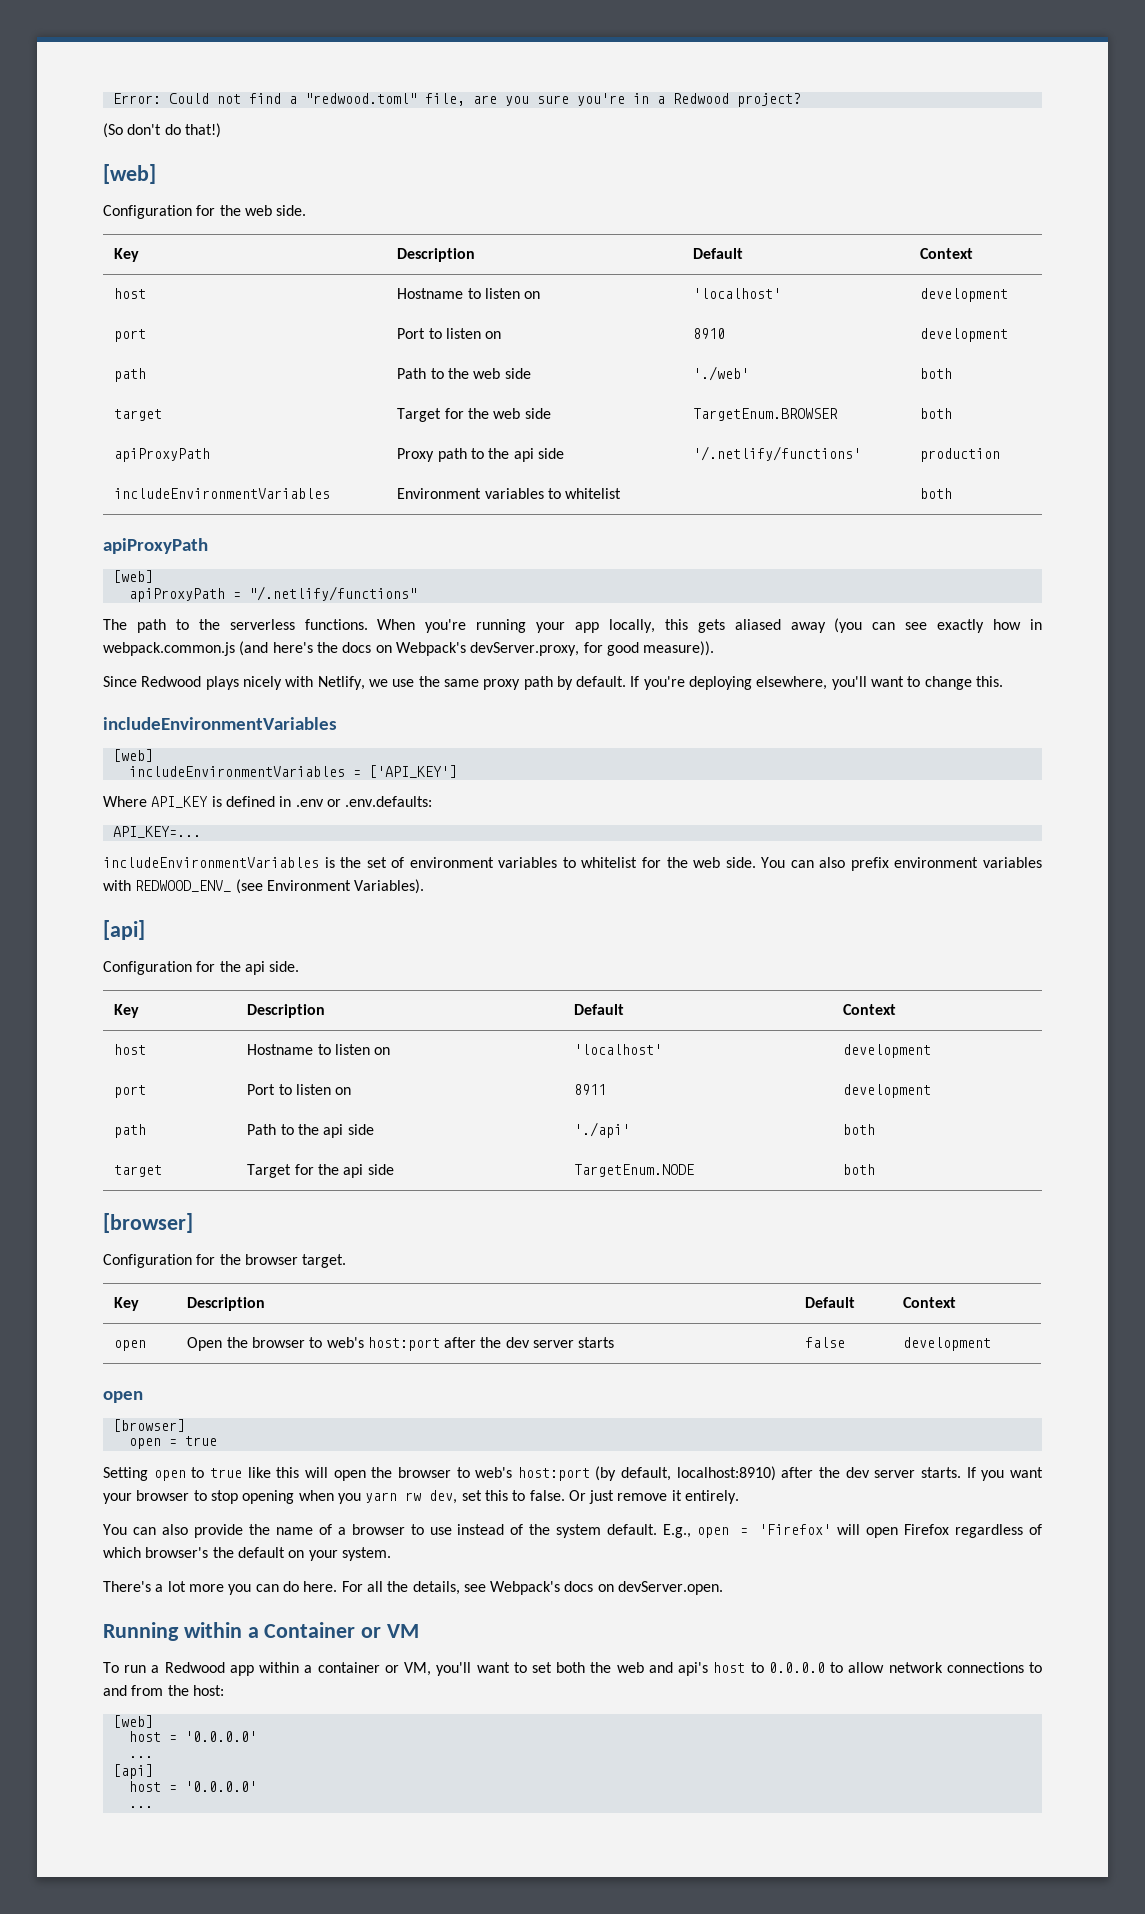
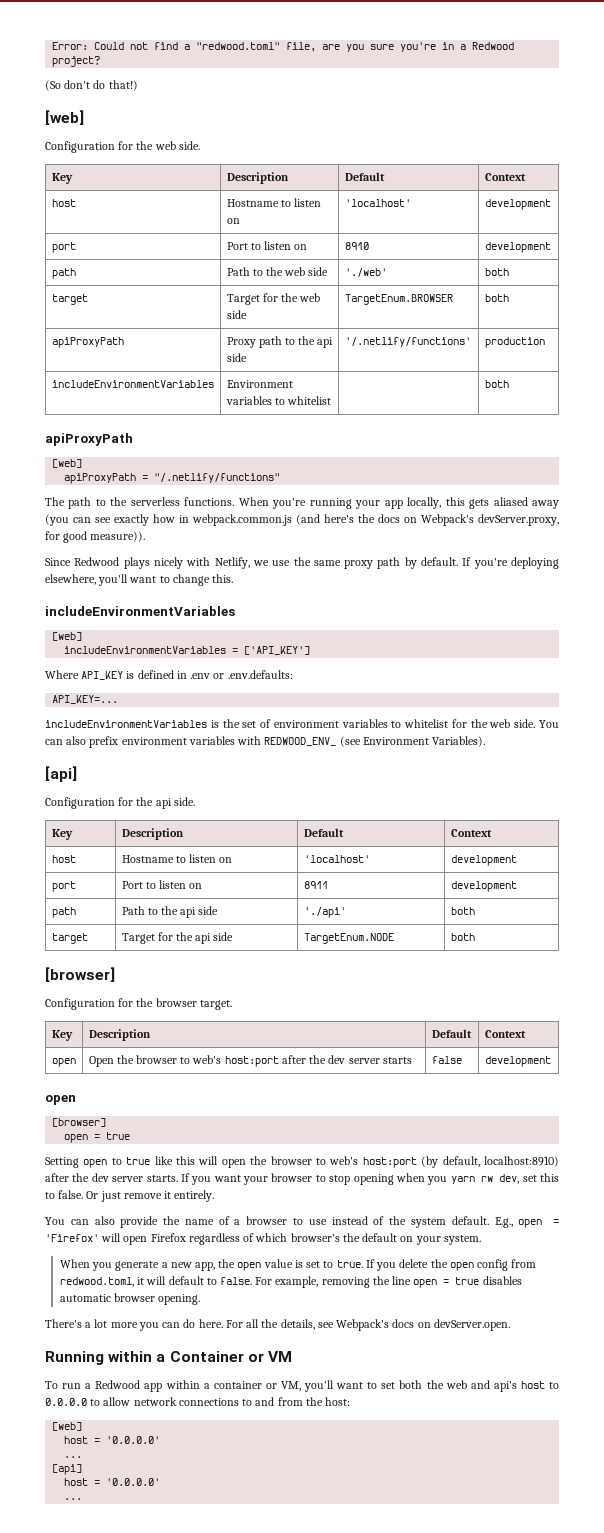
(391, 1554) none -> [59,1259,537,1271] [59,1276,522,1288] [59,1293,201,1305] // When you generate a new app, the open value is set to true. If you delete the open config from redwood.toml, it will default to false. For example, removing the line open = true disables automatic browser opening.

